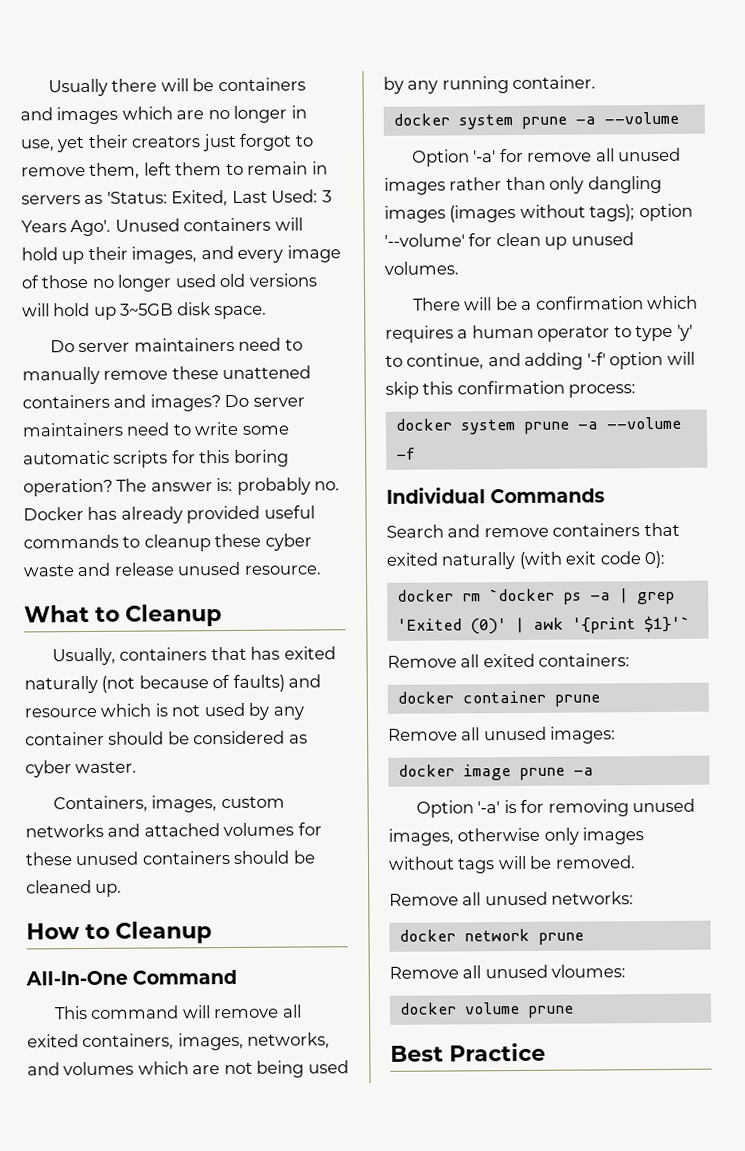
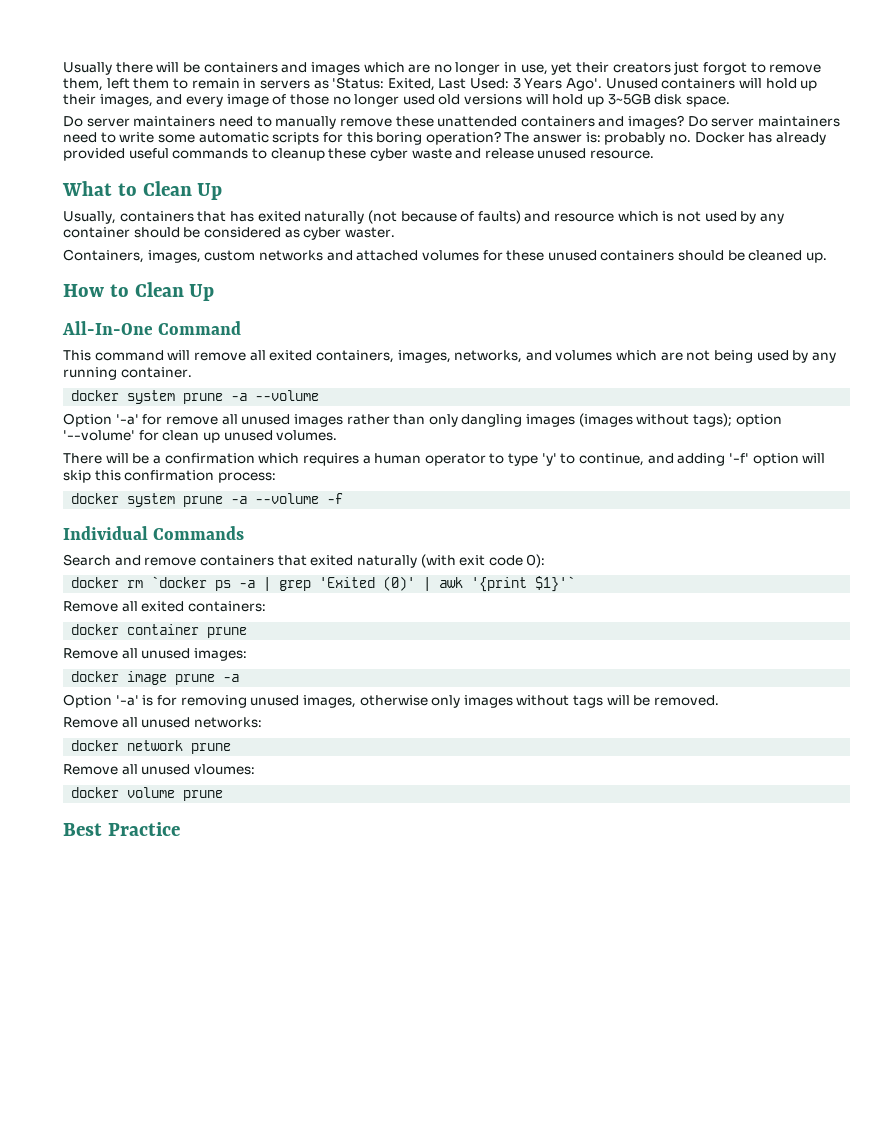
[222,365,312,380] unattened -> [437,116,518,127] unattended
[125,604,222,627] Cleanup -> [142,181,223,200] Clean Up
[115,921,212,944] Cleanup -> [134,282,215,301] Clean Up

